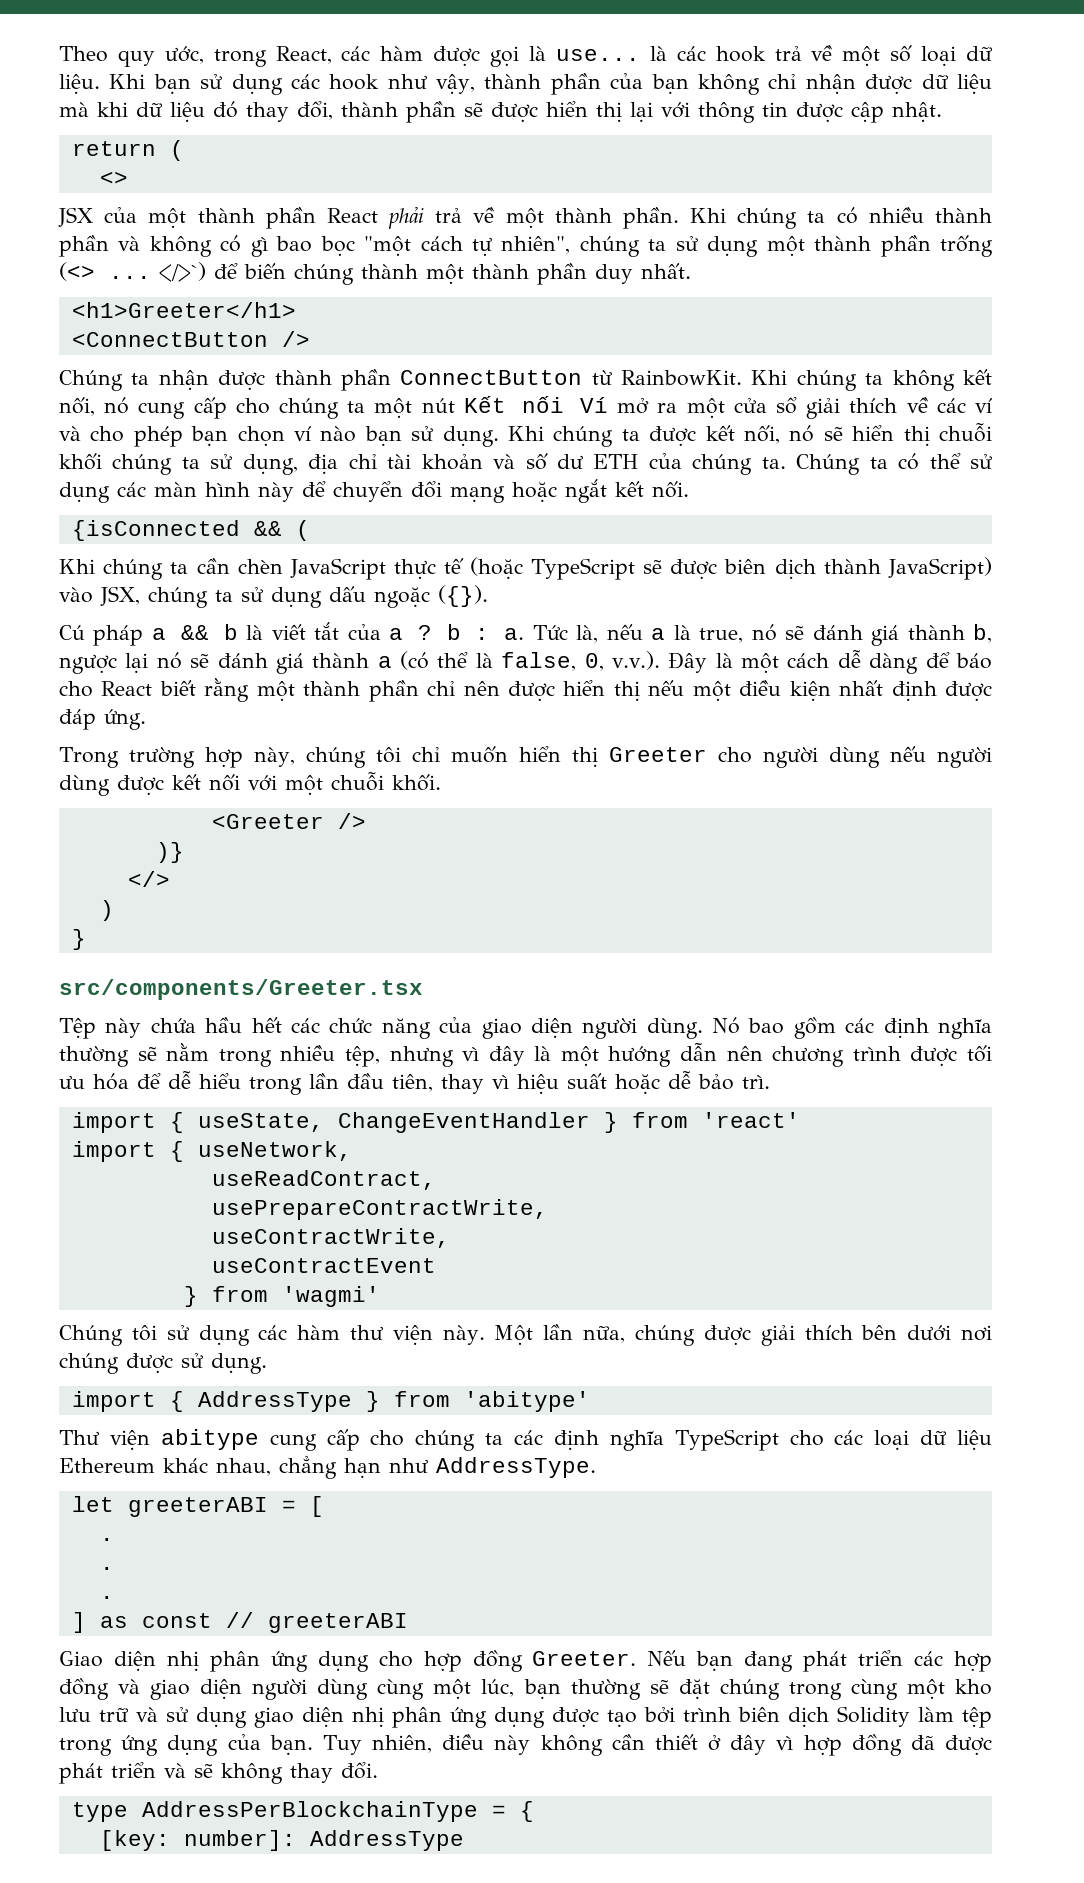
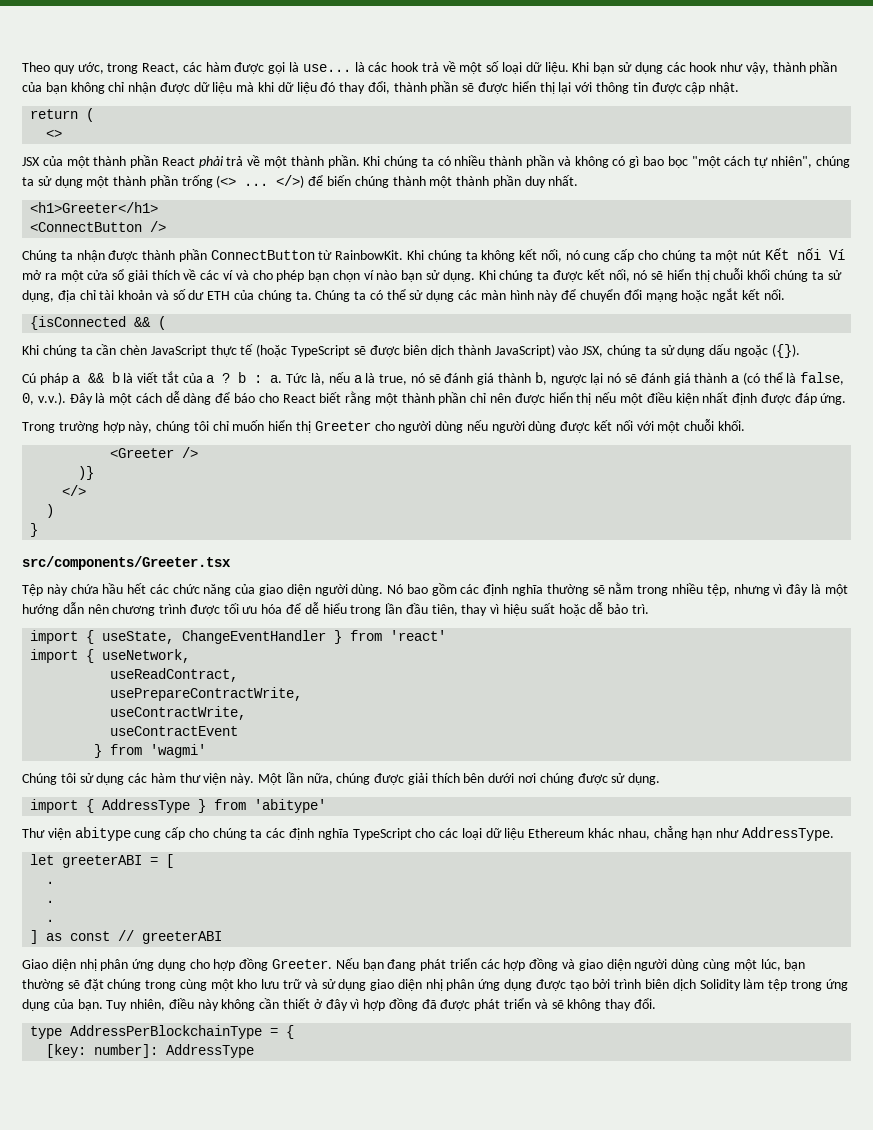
[159,262,206,282] </>`) -> [276,175,305,188] </>)

